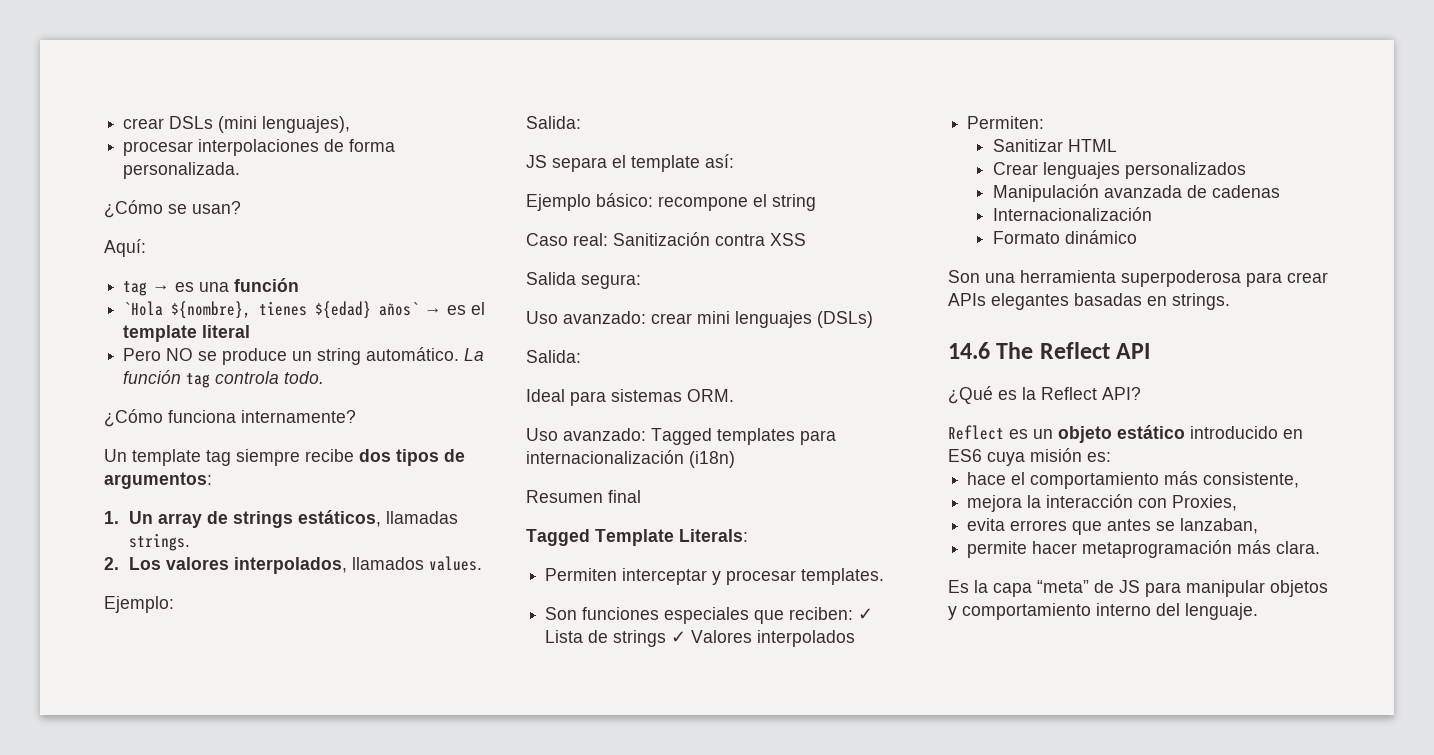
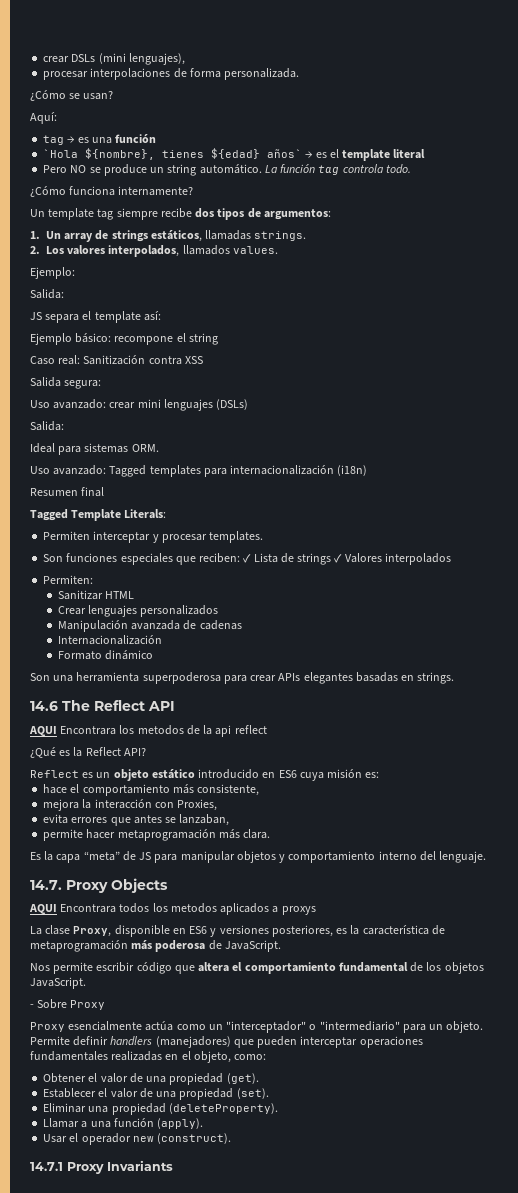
(1151, 351) none -> [29,725,267,737] // AQUI Encontrara los metodos de la api reflect
(1258, 611) none -> [30,878,168,893] [29,903,316,915] [30,925,445,937] [30,940,281,952] [30,962,484,974] [30,977,86,989] [30,999,106,1010] [30,1021,484,1033] [30,1036,423,1048] [30,1051,267,1063] [43,1073,259,1085] [43,1088,269,1100] [43,1103,278,1115] [43,1118,204,1129] [43,1133,232,1145] [30,1160,173,1174] // 14.7. Proxy Objects // AQUI Encontrara todos los metodos aplicados a proxys // La clase Proxy, disponible en ES6 y versiones posteriores, es la característica de metaprogramación más poderosa de JavaScript. // Nos permite escribir código que altera el comportamiento fundamental de los objetos JavaScript. // - Sobre Proxy // Proxy esencialmente actúa como un "interceptador" o "intermediario" para un objeto. Permite definir handlers (manejadores) que pueden interceptar operaciones fundamentales realizadas en el objeto, como: // Obtener el valor de una propiedad (get). // Establecer el valor de una propiedad (set). // Eliminar una propiedad (deleteProperty). // Llamar a una función (apply). // Usar el operador new (construct). // 14.7.1 Proxy Invariants

